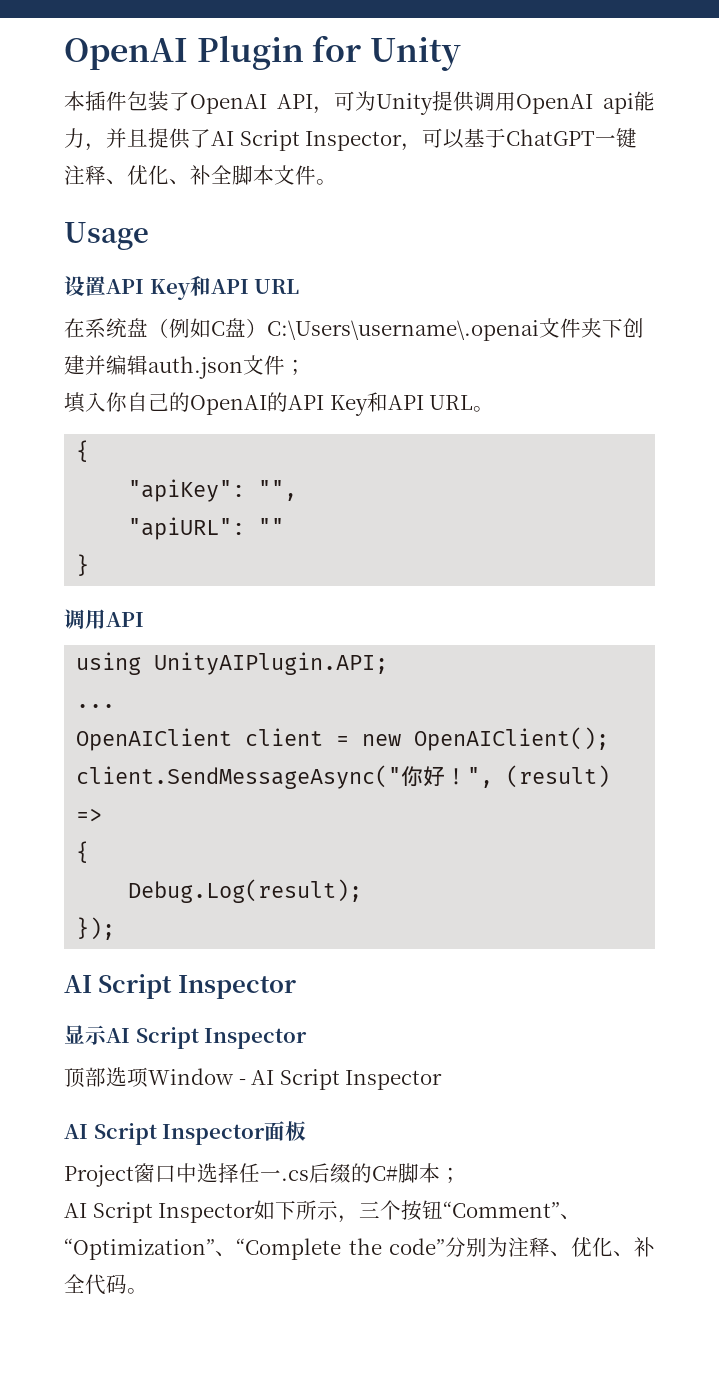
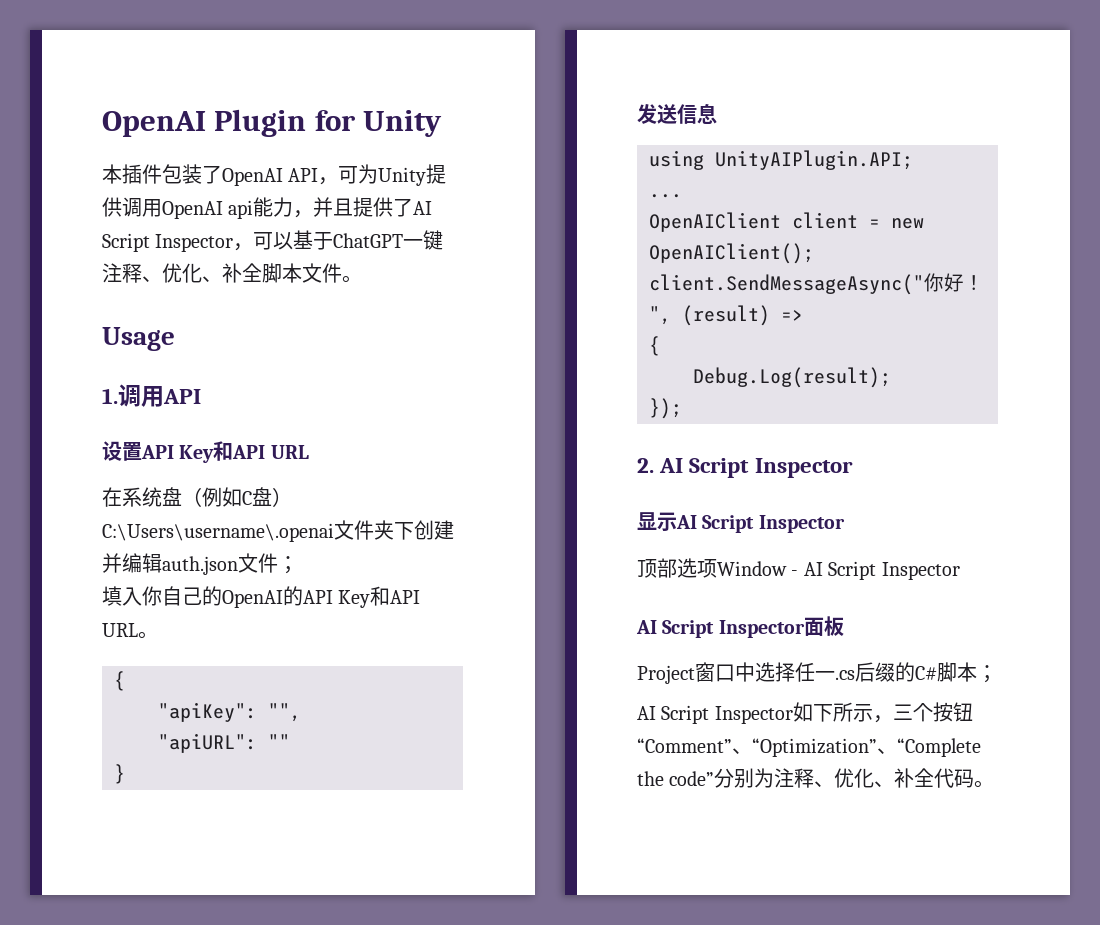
(149, 236) none -> [102,384,201,407] // 1.调用API
[64,609,144,629] 调用API -> [637,103,717,124] 发送信息
(116, 928) none -> [637,458,654,473] 2.

